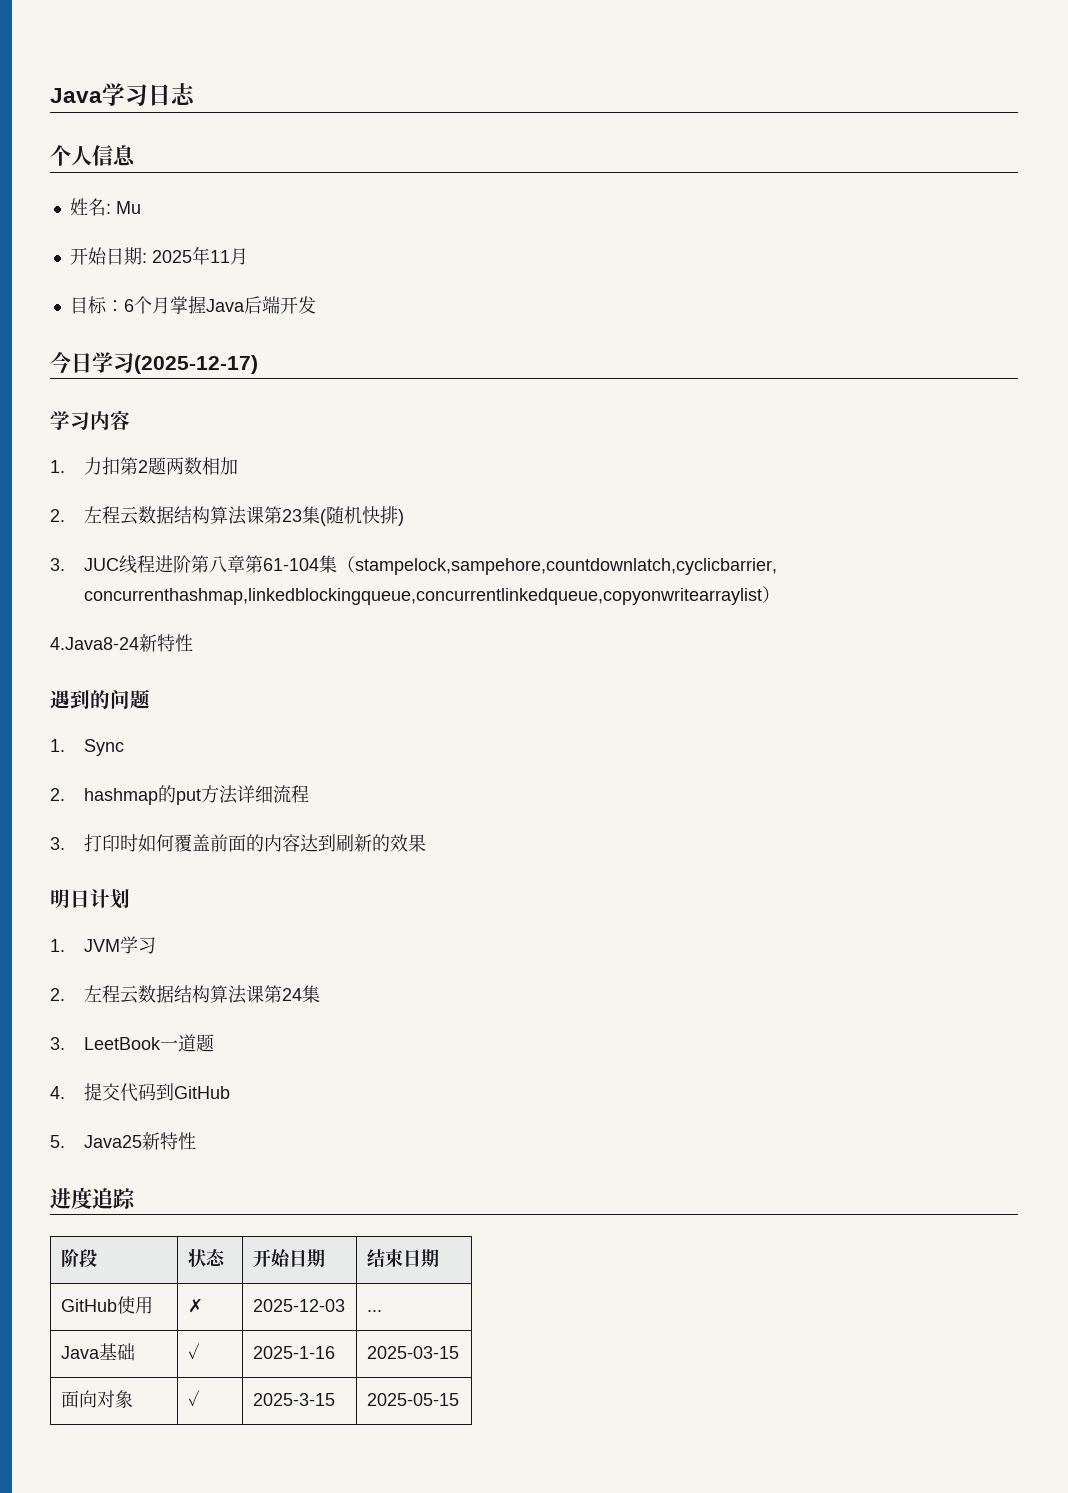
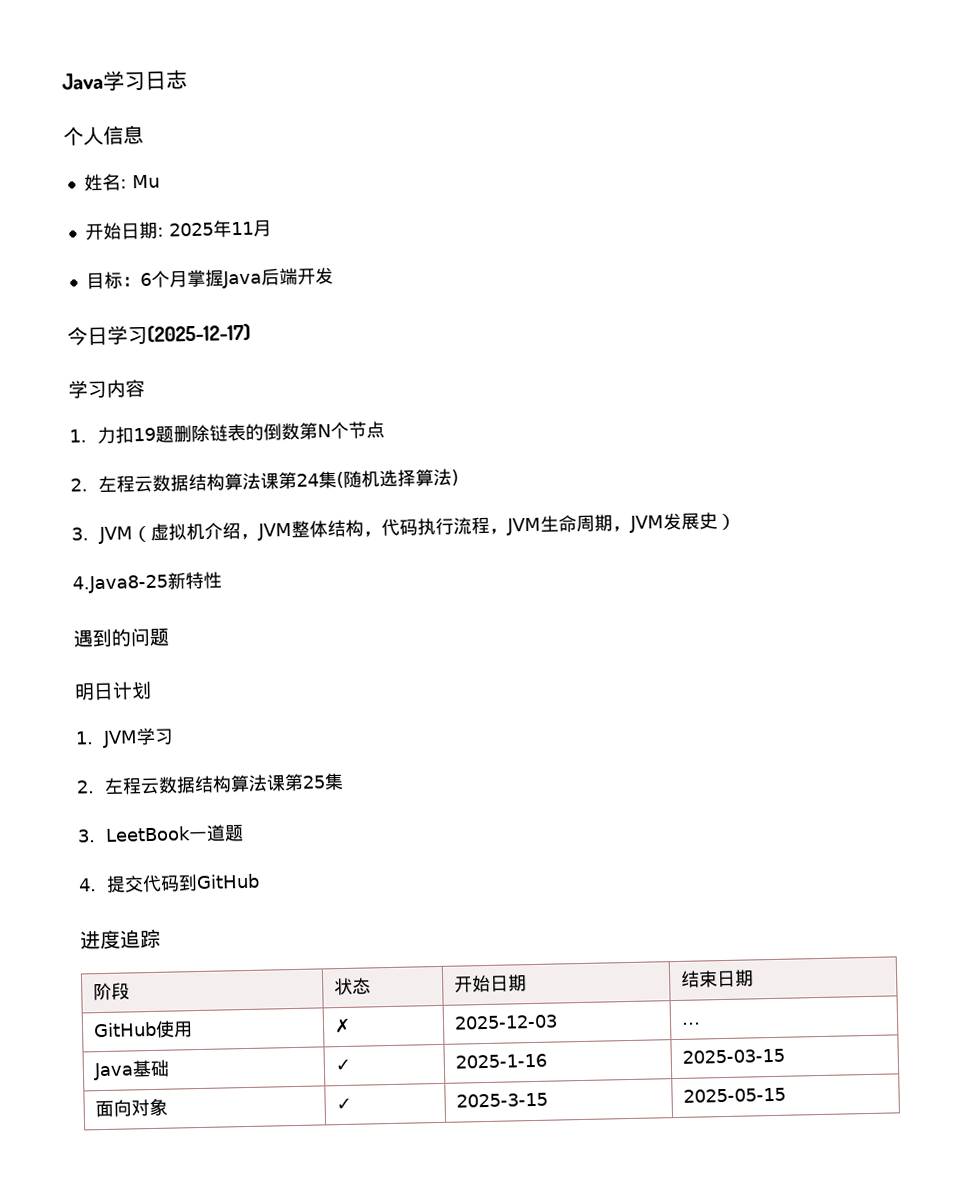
[120,457,239,475] [50,506,303,525] 第2题两数相加 // 2.左程云数据结构算法课第23 -> [133,420,386,443] [70,471,320,493] 19题删除链表的倒数第N个节点 // 2.左程云数据结构算法课第24
[362,506,399,524] 快排 -> [379,468,453,488] 选择算法
[84,555,778,575] [84,586,781,605] [50,637,139,650] JUC线程进阶第八章第61-104集（stampelock,sampehore,countdownlatch,cyclicbarrier, concurrenthashmap,linkedblockingqueue,concurrentlinkedqueue,copyonwritearraylist） // 4.Java8-24 -> [98,512,737,544] [72,574,168,594] JVM（虚拟机介绍，JVM整体结构，代码执行流程，JVM生命周期，JVM发展史） // 4.Java8-25
[50,739,125,756] [50,785,310,805] [50,834,427,852] // 1. Sync // 2. hashmap的put方法详细流程 // 3.打印时如何覆盖前面的内容达到刷新的效果 -> (170, 637) none
[282,988,303,1001] 24 -> [302,775,327,789] 25
[50,1132,197,1150] // 5. Java25新特性 -> (261, 881) none

